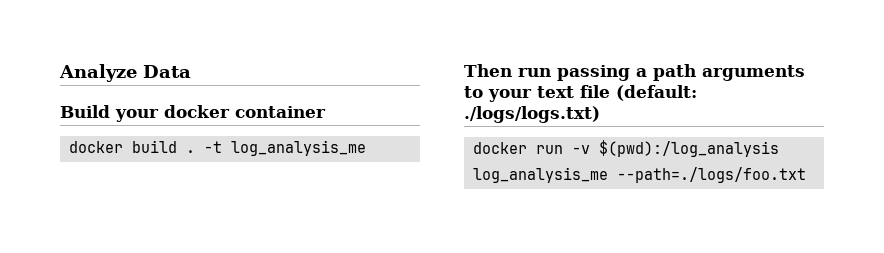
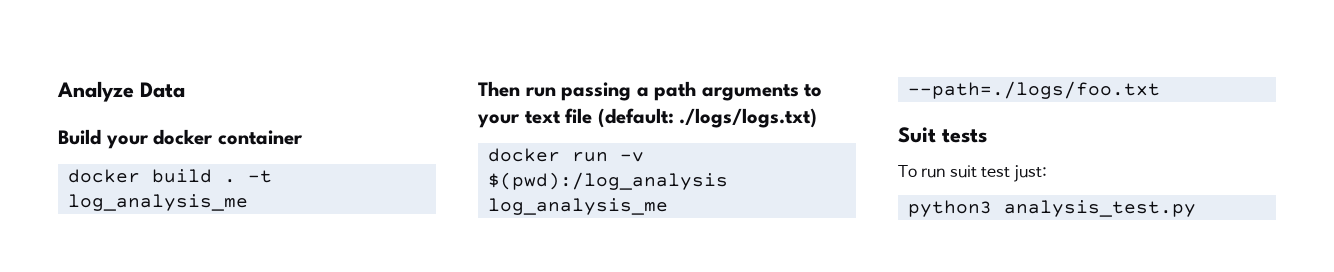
(806, 175) none -> [898,127,987,143] [898,165,1048,182] [907,200,1196,217] // Suit tests // To run suit test just: // python3 analysis_test.py

